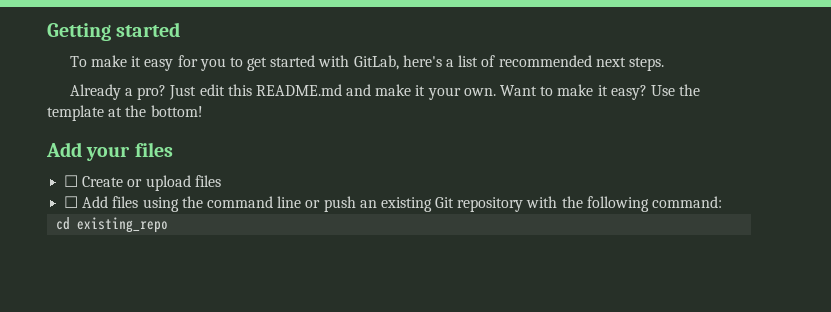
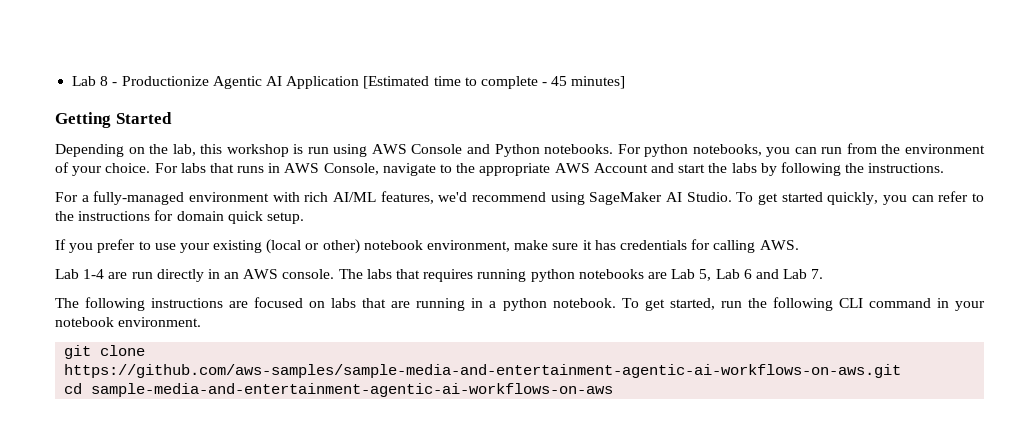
[47,22,181,41] [69,55,664,71] [69,84,701,100] [47,105,203,121] [46,142,173,161] [64,175,221,191] [64,196,723,212] Getting started // To make it easy for you to get started with GitLab, here's a list of recommended next steps. // Already a pro? Just edit this README.md and make it your own. Want to make it easy? Use the template at the bottom! // Add your files // ☐ Create or upload files // ☐ Add files using the command line or push an existing Git repository with the following command: -> [72,76,626,89] [55,112,172,128] [55,143,985,157] [55,162,945,176] [55,191,984,205] [55,210,304,224] [55,239,799,254] [55,269,824,282] [55,297,986,311] [55,317,202,327] [64,345,146,359] [64,364,902,378] Lab 8 - Productionize Agentic AI Application [Estimated time to complete - 45 minutes] // Getting Started // Depending on the lab, this workshop is run using AWS Console and Python notebooks. For python notebooks, you can run from the environment of your choice. For labs that runs in AWS Console, navigate to the appropriate AWS Account and start the labs by following the instructions. // For a fully-managed environment with rich AI/ML features, we'd recommend using SageMaker AI Studio. To get started quickly, you can refer to the instructions for domain quick setup. // If you prefer to use your existing (local or other) notebook environment, make sure it has credentials for calling AWS. // Lab 1-4 are run directly in an AWS console. The labs that requires running python notebooks are Lab 5, Lab 6 and Lab 7. // The following instructions are focused on labs that are running in a python notebook. To get started, run the following CLI command in your notebook environment. // git clone https://github.com/aws-samples/sample-media-and-entertainment-agentic-ai-workflows-on-aws.git
[77,217,169,233] existing_repo -> [91,383,614,397] sample-media-and-entertainment-agentic-ai-workflows-on-aws

